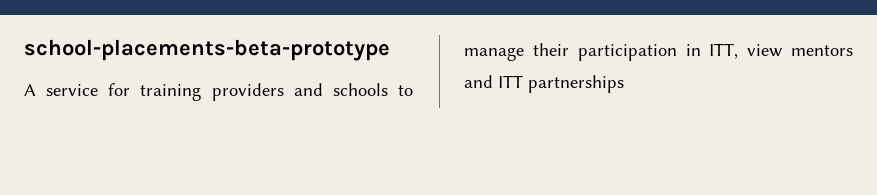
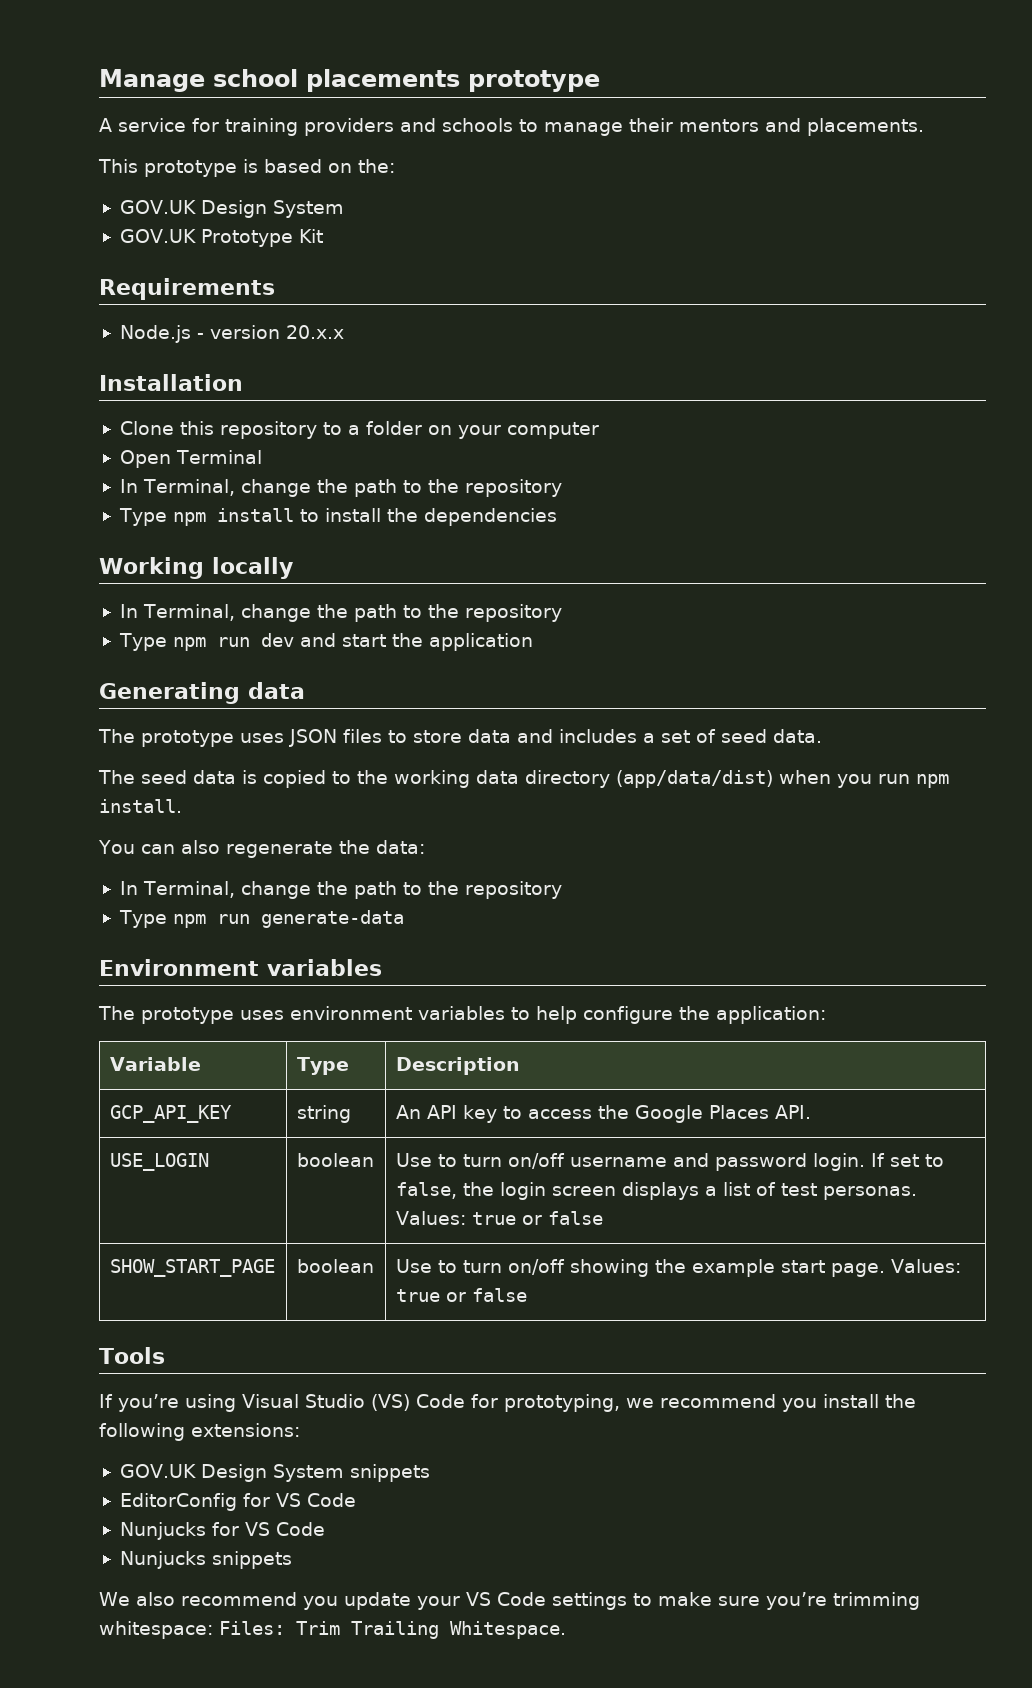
[24,39,390,61] school-placements-beta-prototype -> [99,69,600,92] Manage school placements prototype
[577,43,853,61] [464,75,624,93] participation in ITT, view mentors and ITT partnerships -> [679,118,924,136] [98,159,395,177] [119,200,344,218] [119,229,323,247] [99,278,275,300] [119,325,344,343] [99,374,243,391] [119,421,599,439] [119,450,262,468] [119,479,562,497] [118,508,557,526] [99,557,293,579] [119,604,562,622] [118,633,533,651] [99,682,305,704] [98,729,822,747] [98,770,949,788] [99,799,182,813] [98,840,425,858] [119,881,562,899] [118,910,404,928] [99,959,382,976] [98,1006,826,1024] [109,1057,201,1071] [296,1057,349,1075] [395,1057,520,1075] [109,1105,232,1123] [296,1105,351,1123] [395,1105,811,1123] [109,1153,209,1171] [296,1153,374,1167] [395,1153,944,1171] [395,1182,917,1200] [395,1211,603,1225] [109,1259,275,1277] [296,1259,374,1273] [395,1259,961,1277] [395,1288,527,1302] [99,1347,165,1364] [99,1394,916,1412] [99,1423,300,1441] [119,1464,430,1482] [119,1493,356,1511] [119,1522,325,1540] [119,1551,292,1569] [99,1592,920,1610] [99,1621,566,1639] mentors and placements. // This prototype is based on the: // GOV.UK Design System // GOV.UK Prototype Kit // Requirements // Node.js - version 20.x.x // Installation // Clone this repository to a folder on your computer // Open Terminal // In Terminal, change the path to the repository // Type npm install to install the dependencies // Working locally // In Terminal, change the path to the repository // Type npm run dev and start the application // Generating data // The prototype uses JSON files to store data and includes a set of seed data. // The seed data is copied to the working data directory (app/data/dist) when you run npm install. // You can also regenerate the data: // In Terminal, change the path to the repository // Type npm run generate-data // Environment variables // The prototype uses environment variables to help configure the application: // Variable | Type | Description // GCP_API_KEY | string | An API key to access the Google Places API. // USE_LOGIN | boolean | Use to turn on/off username and password login. If set to false, the login screen displays a list of test personas. Values: true or false // SHOW_START_PAGE | boolean | Use to turn on/off showing the example start page. Values: true or false // Tools // If you’re using Visual Studio (VS) Code for prototyping, we recommend you install the following extensions: // GOV.UK Design System snippets // EditorConfig for VS Code // Nunjucks for VS Code // Nunjucks snippets // We also recommend you update your VS Code settings to make sure you’re trimming whitespace: Files: Trim Trailing Whitespace.

